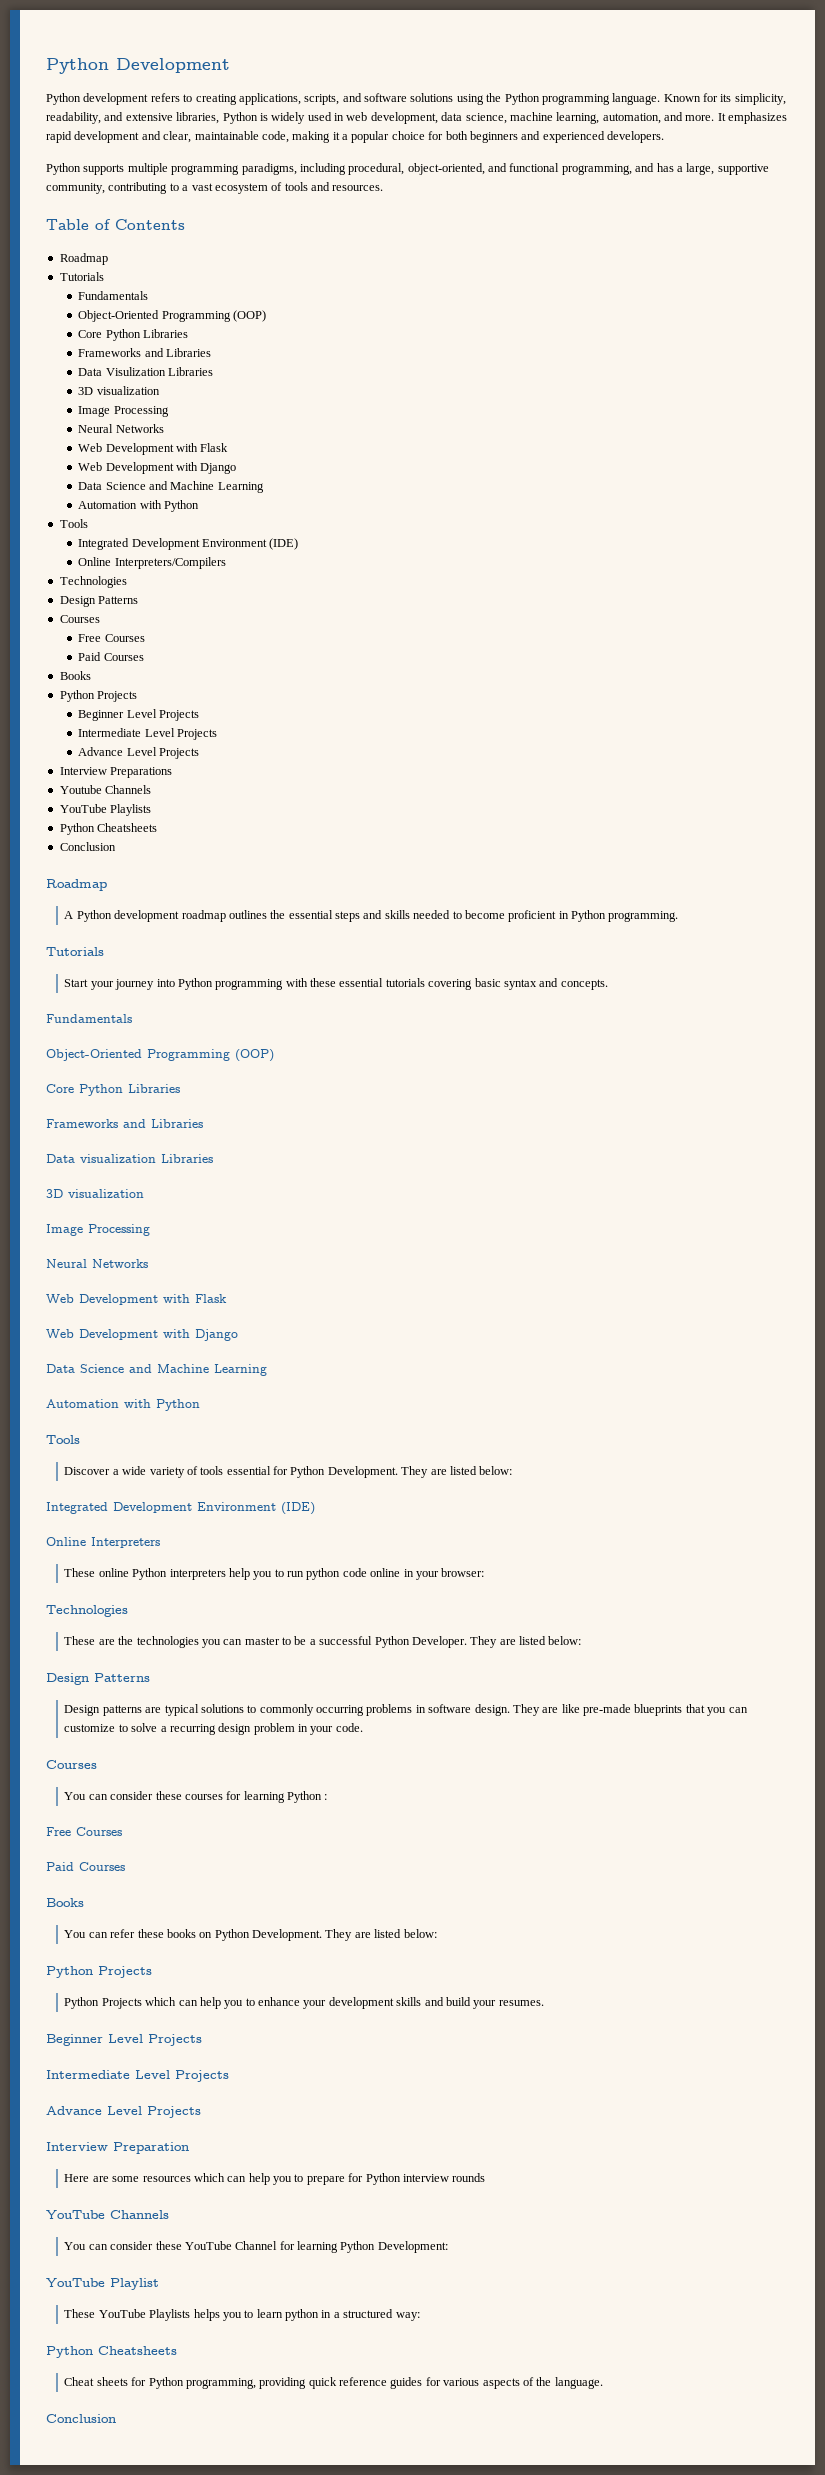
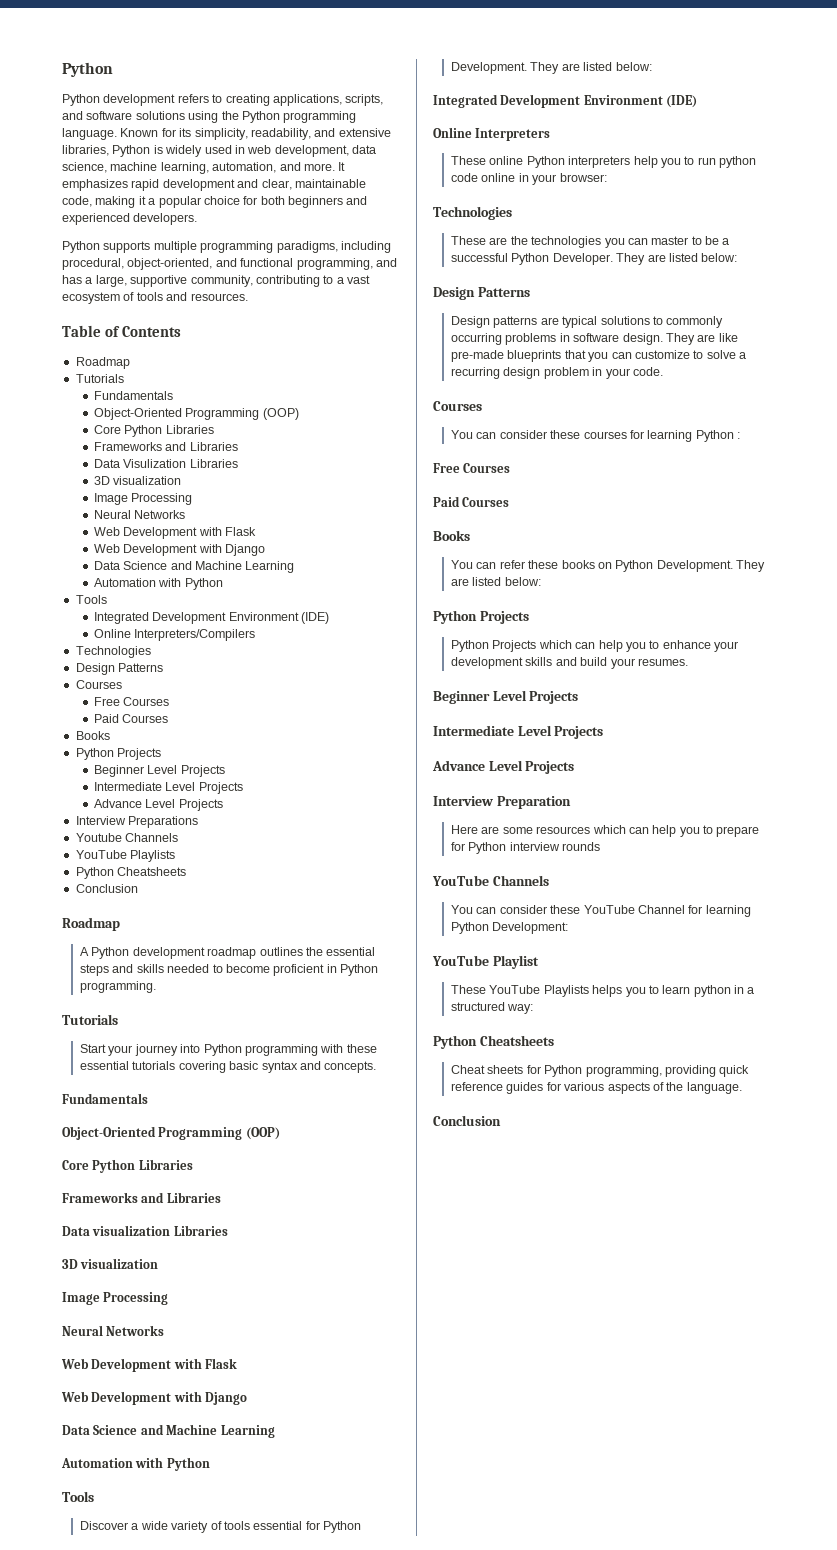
[46,58,230,74] Python Development -> [62,62,113,77] Python

